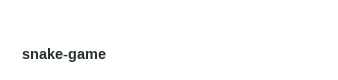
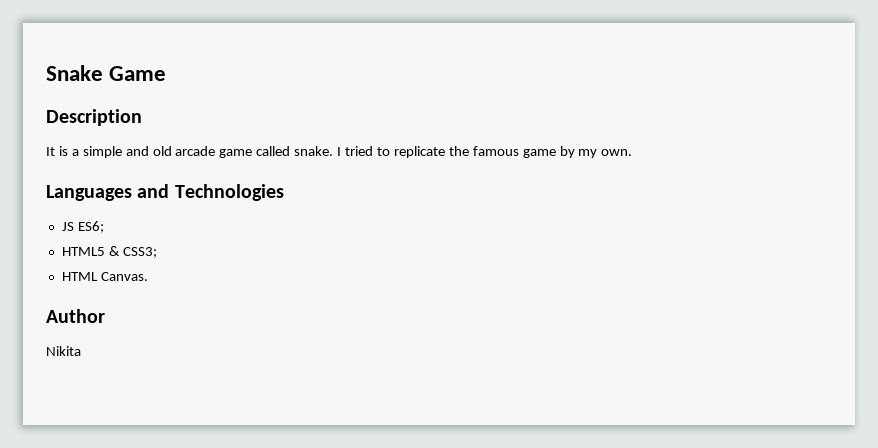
[22,48,106,62] snake-game -> [46,65,167,81] [46,109,142,126] [46,146,633,158] [46,184,284,201] [61,221,104,233] [61,246,157,258] [61,272,148,281] [46,309,105,323] [46,346,81,356] Snake Game // Description // It is a simple and old arcade game called snake. I tried to replicate the famous game by my own. // Languages and Technologies // JS ES6; // HTML5 & CSS3; // HTML Canvas. // Author // Nikita

